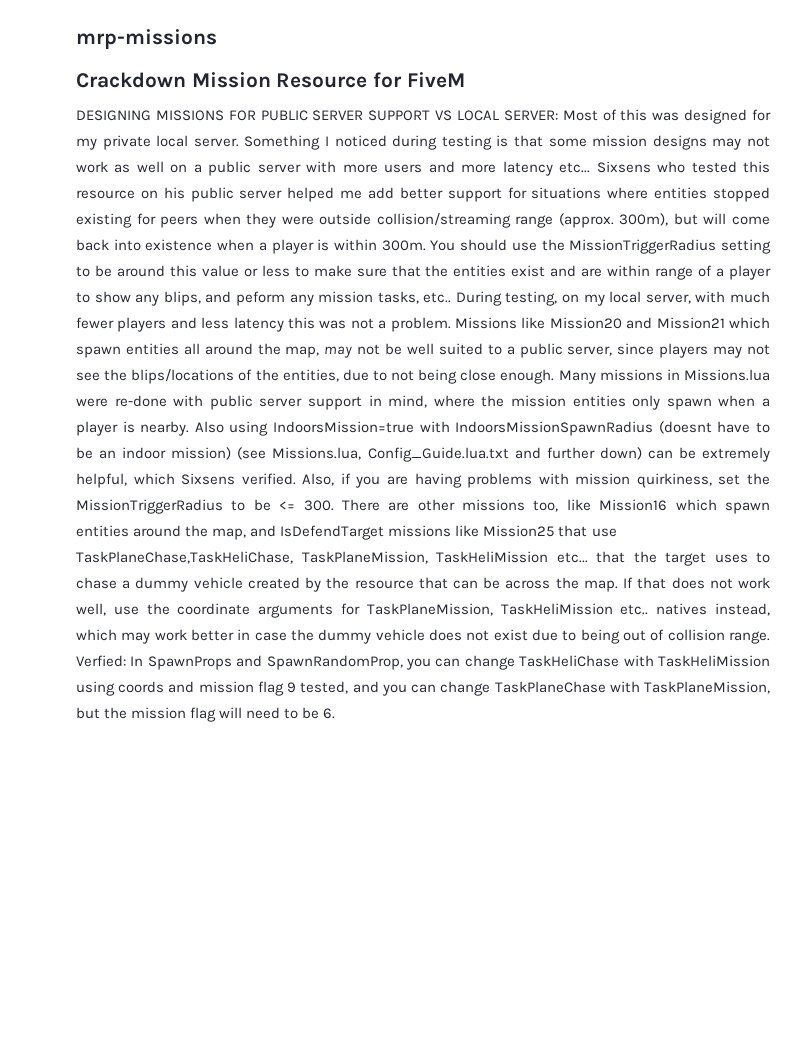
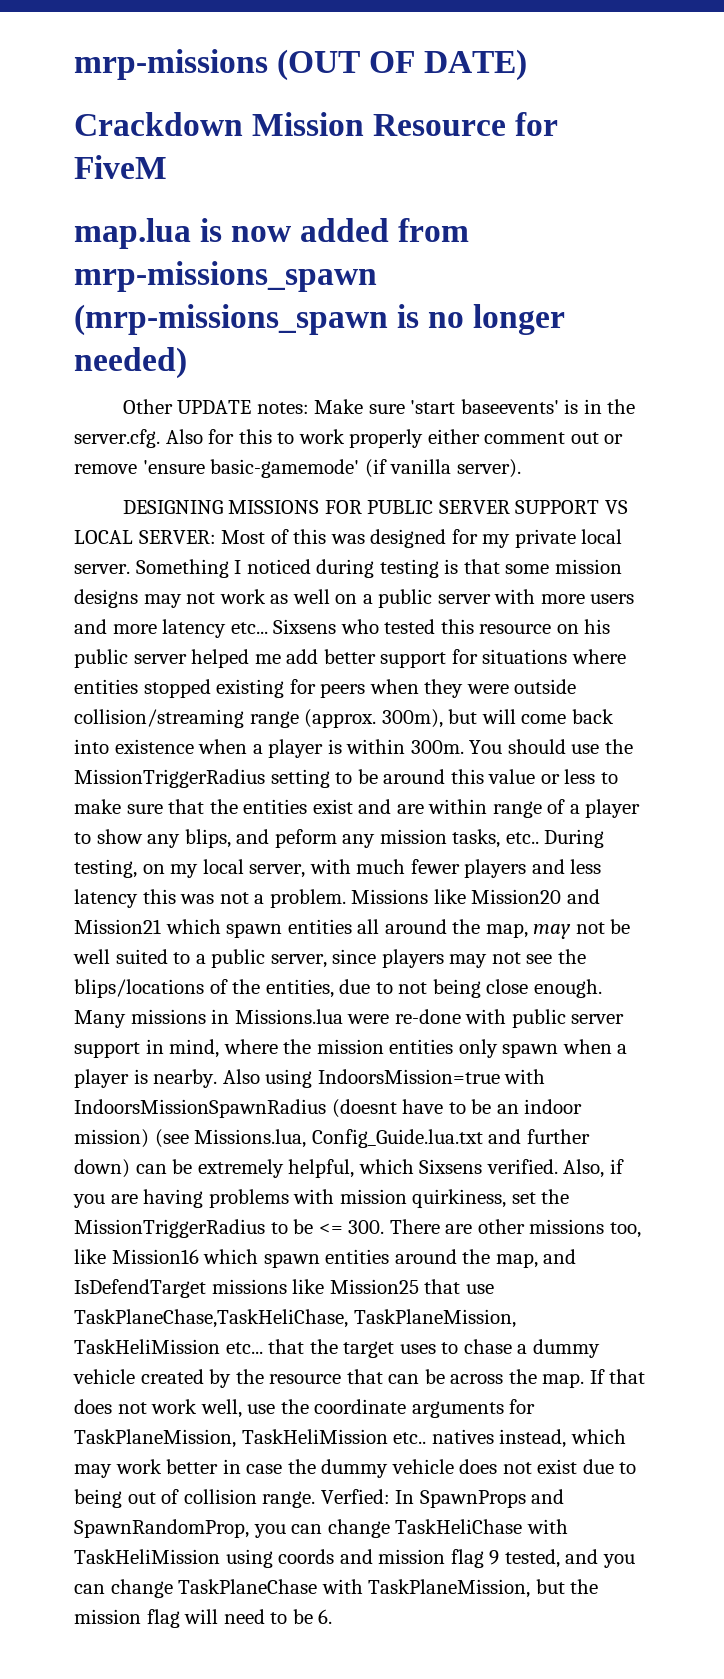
(217, 39) none -> [277,49,528,81] (OUT OF DATE)
(465, 80) none -> [74,218,470,249] [74,261,377,292] [74,304,566,336] [74,347,187,379] [122,399,636,414] [74,429,624,448] [74,459,521,478] // map.lua is now added from mrp-missions_spawn (mrp-missions_spawn is no longer needed) // Other UPDATE notes: Make sure 'start baseevents' is in the server.cfg. Also for this to work properly either comment out or remove 'ensure basic-gamemode' (if vanilla server).

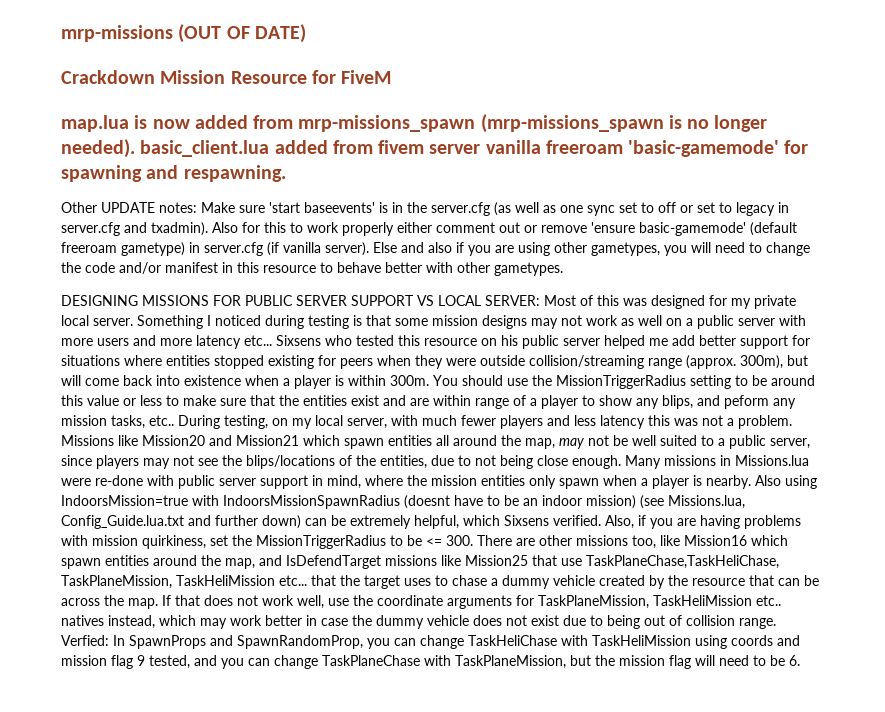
[74,347,187,379] needed) -> [61,139,809,158] [61,165,286,182] needed). basic_client.lua added from fivem server vanilla freeroam 'basic-gamemode' for spawning and respawning.
[74,429,160,448] server.cfg. -> [431,202,789,216] [61,222,208,236] server.cfg (as well as one sync set to off or set to legacy in server.cfg and txadmin).
[364,459,521,478] (if vanilla server). -> [750,222,797,236] [61,242,810,256] [61,262,563,276] (default freeroam gametype) in server.cfg (if vanilla server). Else and also if you are using other gametypes, you will need to change the code and/or manifest in this resource to behave better with other gametypes.

